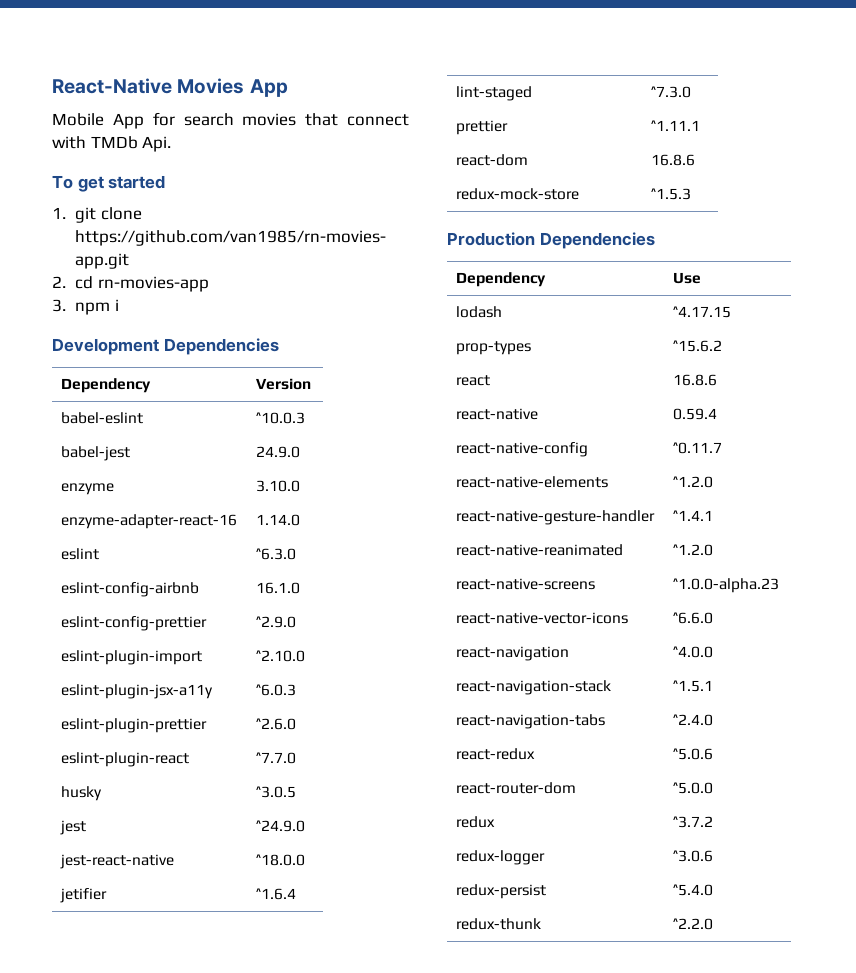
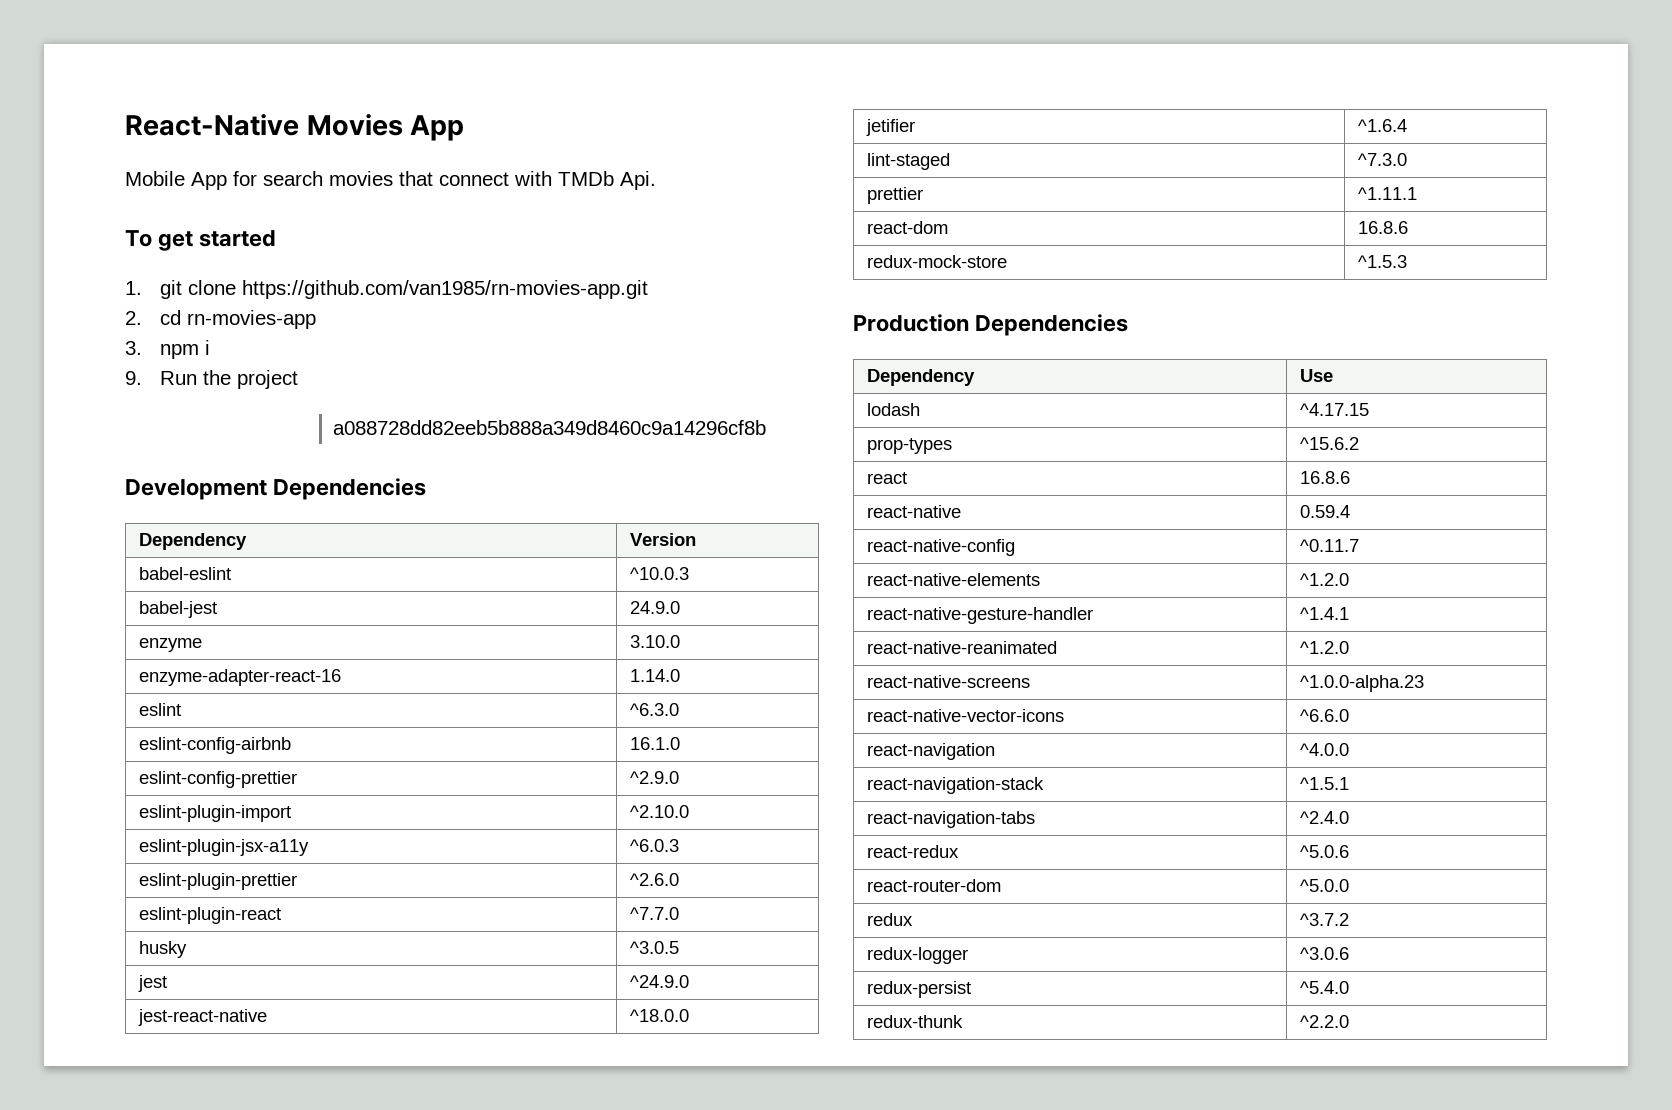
(119, 305) none -> [125,370,298,389] [333,420,767,435] // 9. Run the project // a088728dd82eeb5b888a349d8460c9a14296cf8b

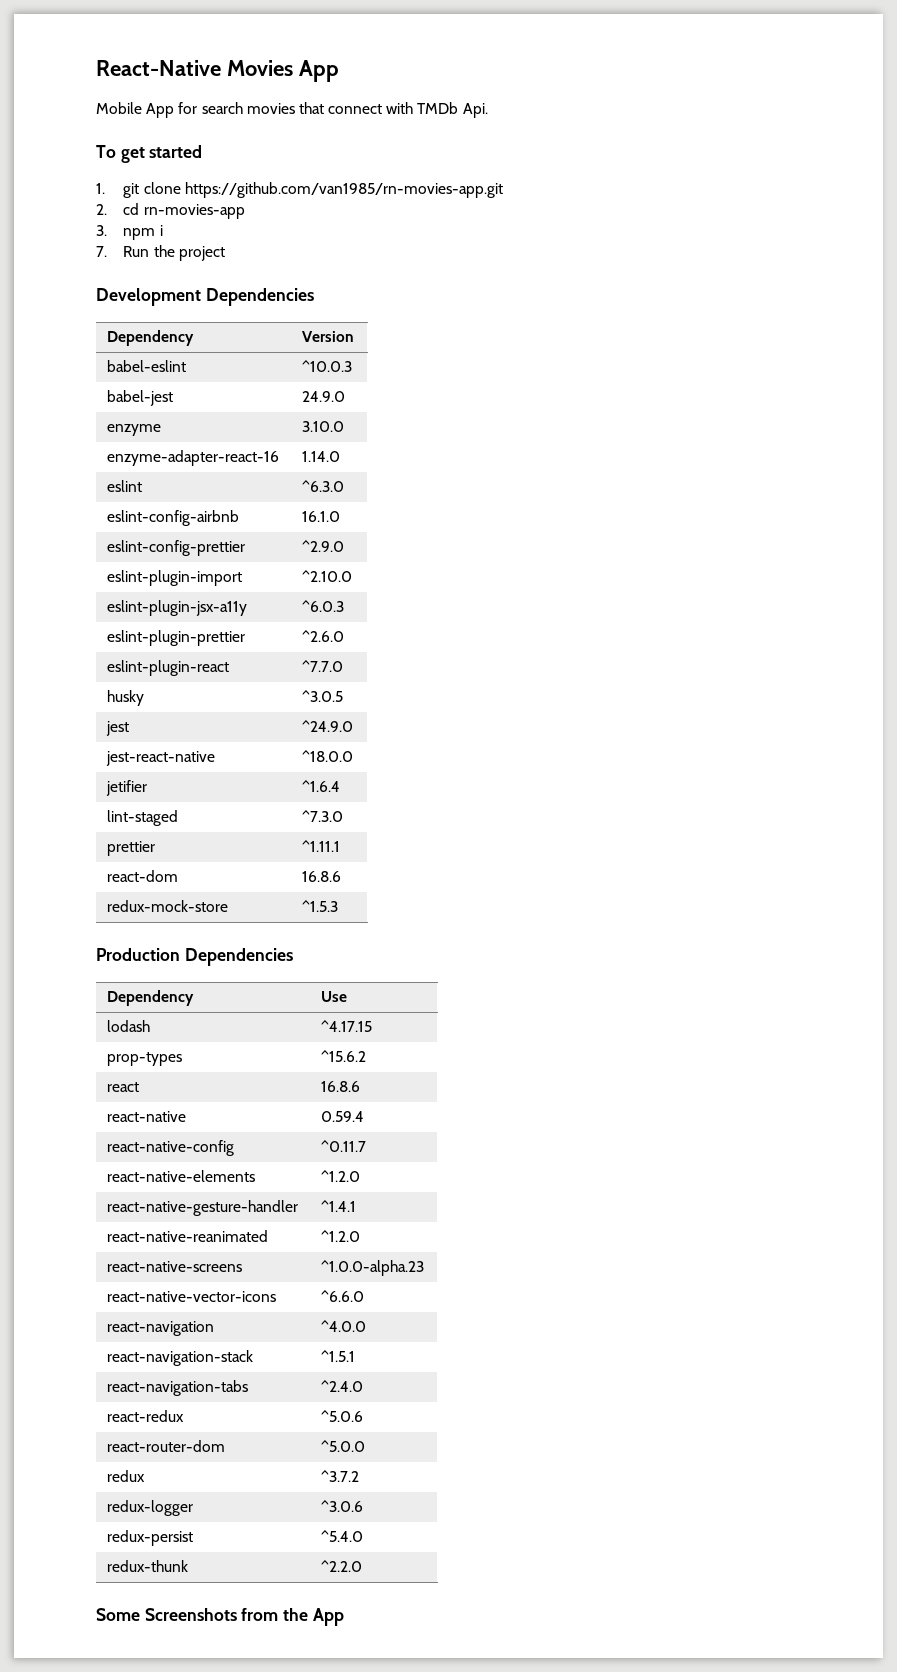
[125,371,142,385] 9. -> [96,246,107,257] 7.
[333,420,767,435] // a088728dd82eeb5b888a349d8460c9a14296cf8b -> (225, 253) none
(1349, 1021) none -> [96,1608,344,1626] // Some Screenshots from the App

